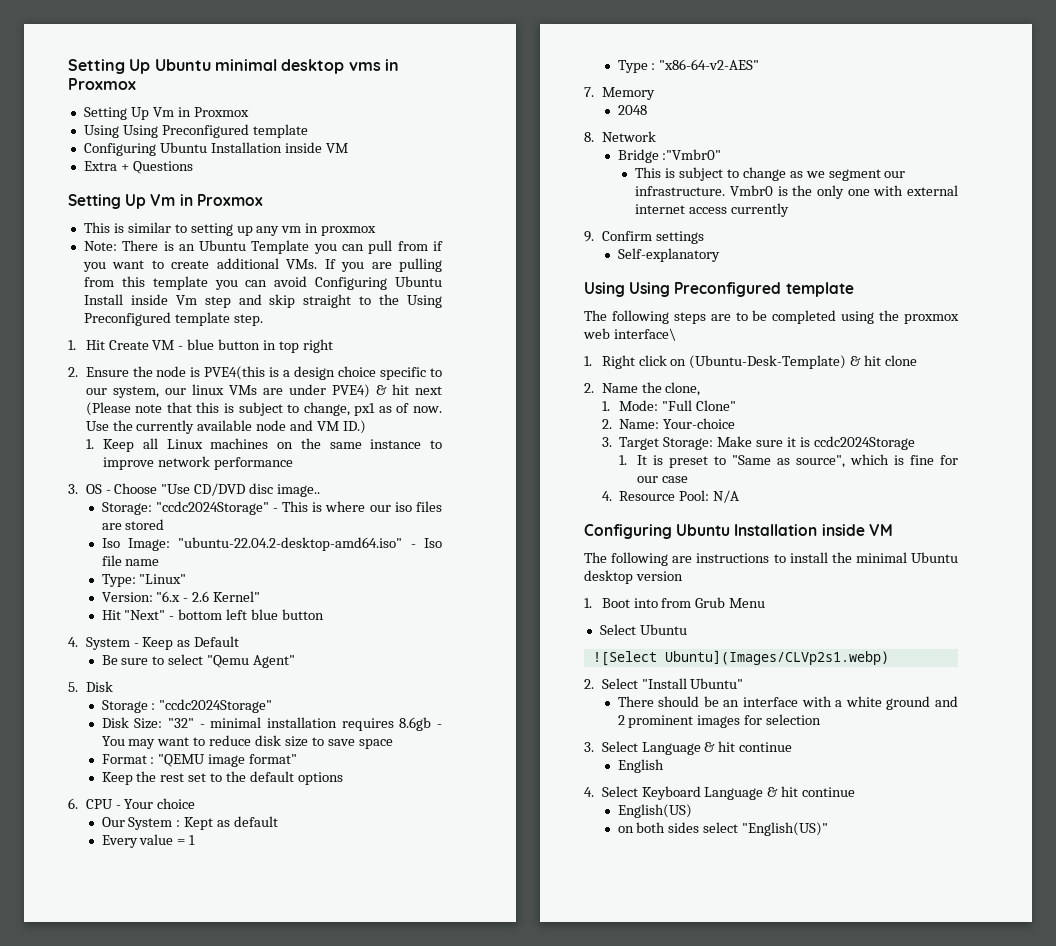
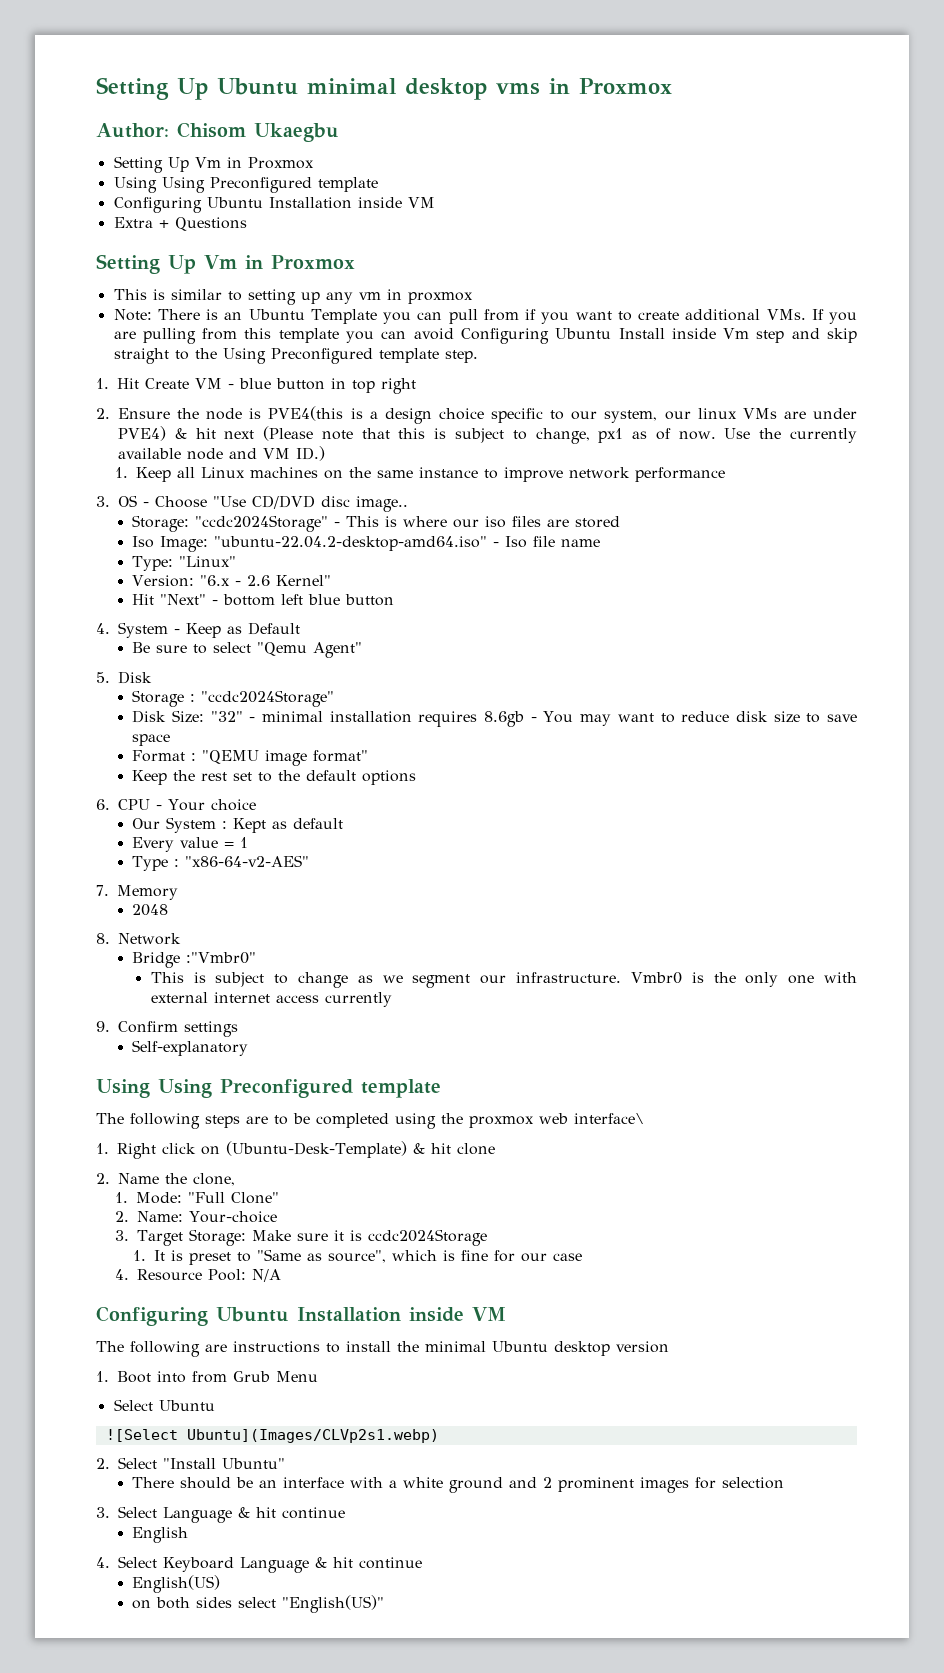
(136, 84) none -> [96,122,339,142] // Author: Chisom Ukaegbu

